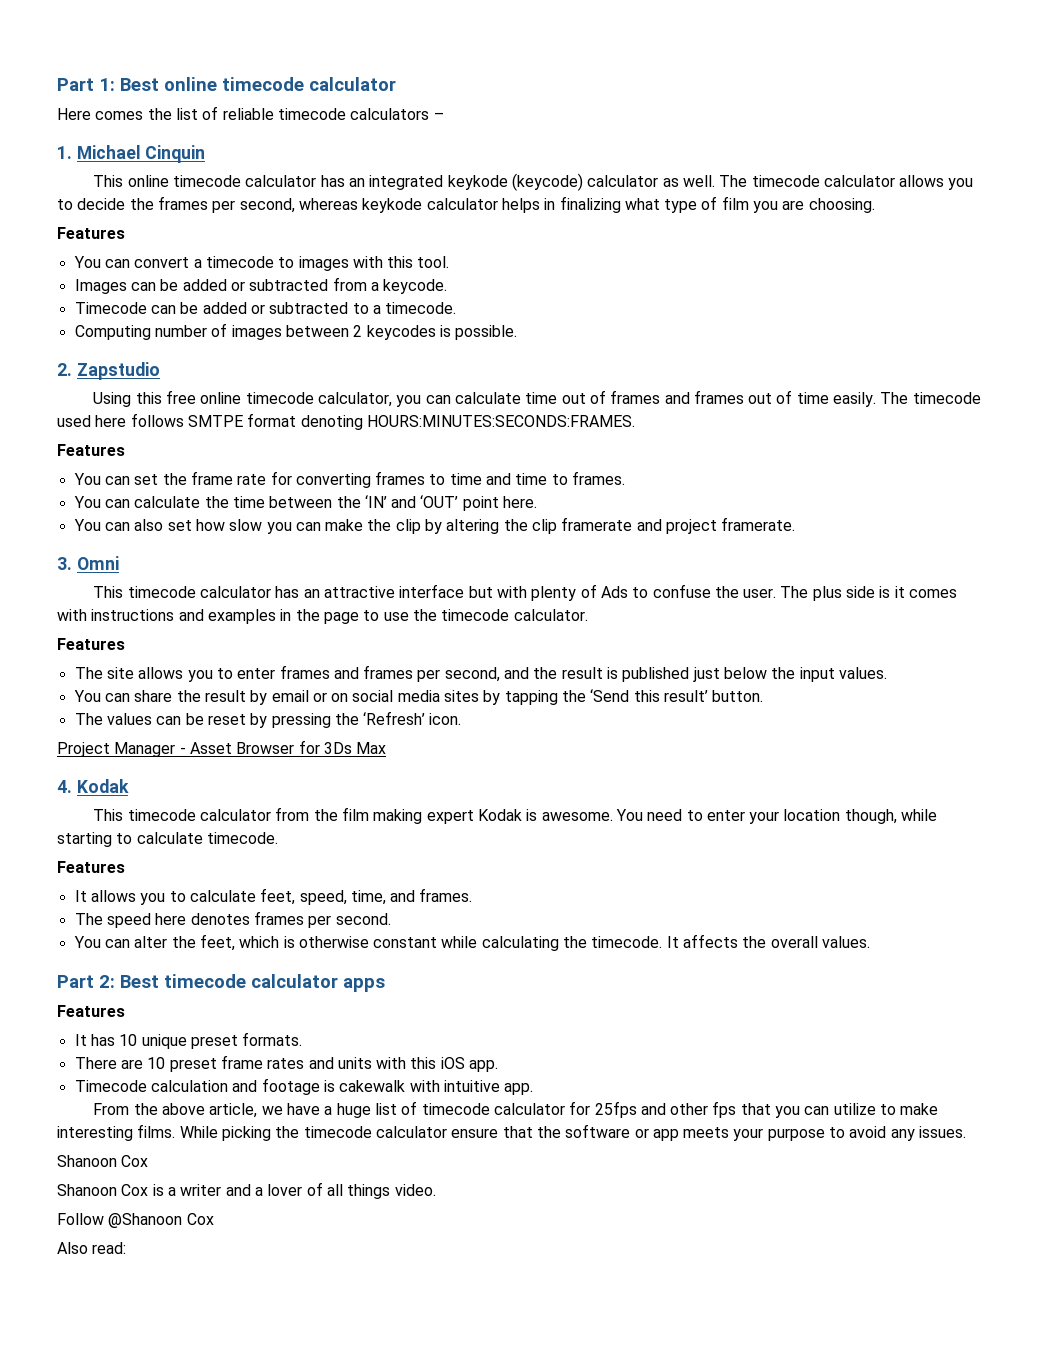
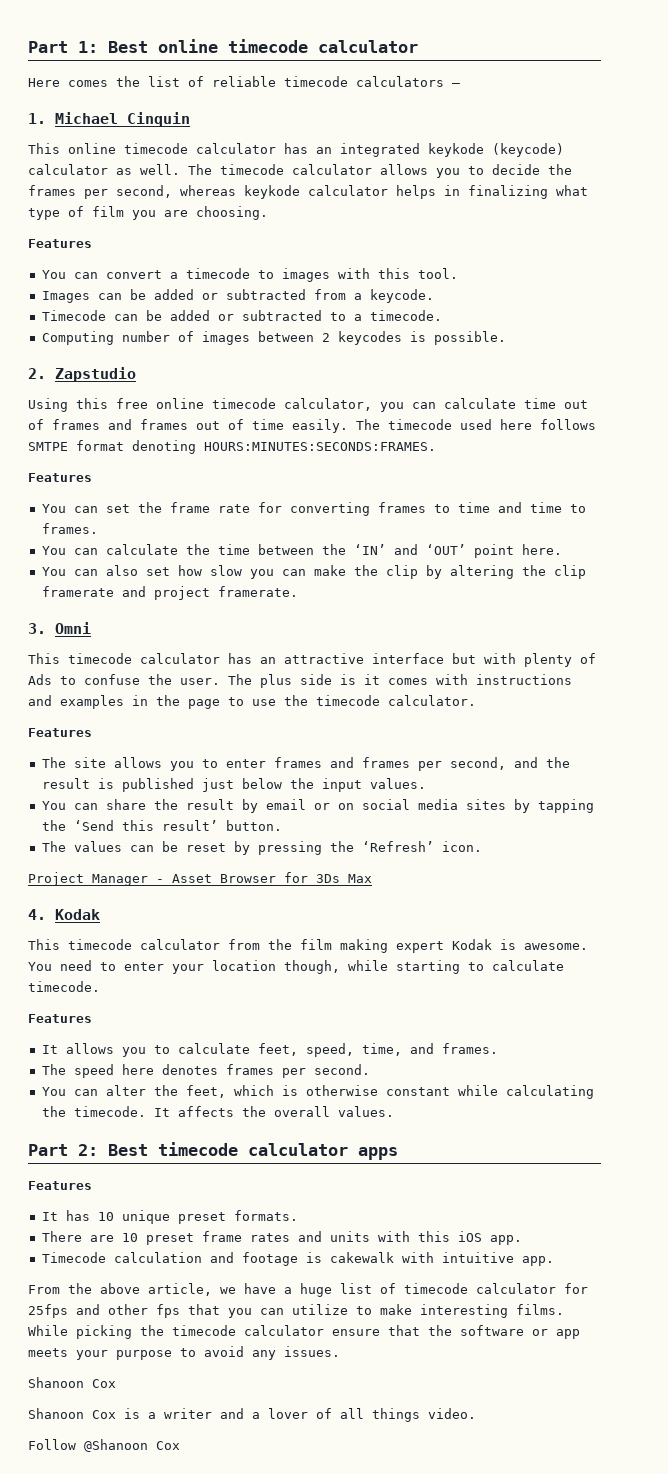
[57,1242,127,1254] // Also read: -> (180, 1445) none

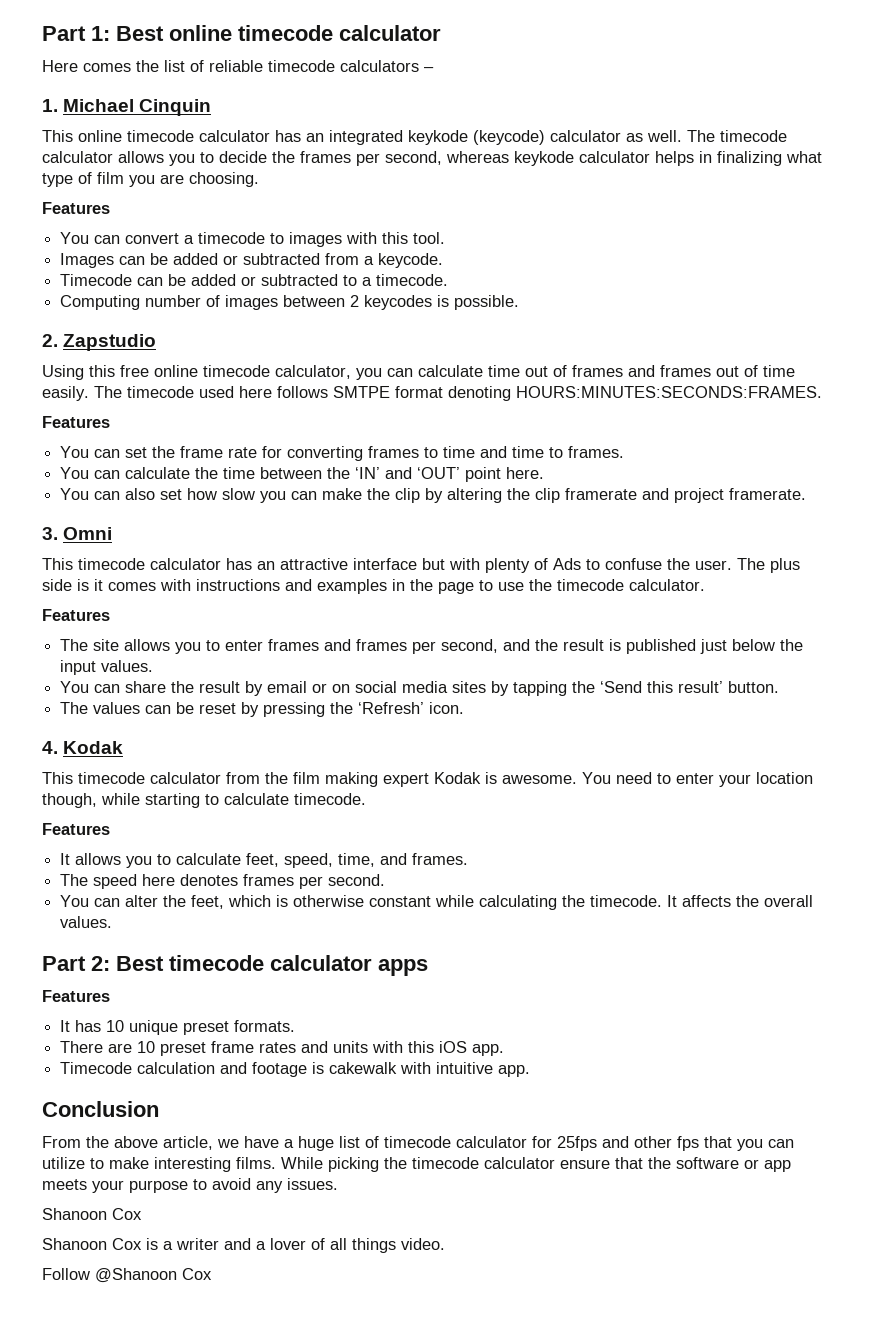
[28,872,372,886] // Project Manager - Asset Browser for 3Ds Max -> (465, 708) none
(554, 1261) none -> [42,1101,159,1117] // Conclusion

